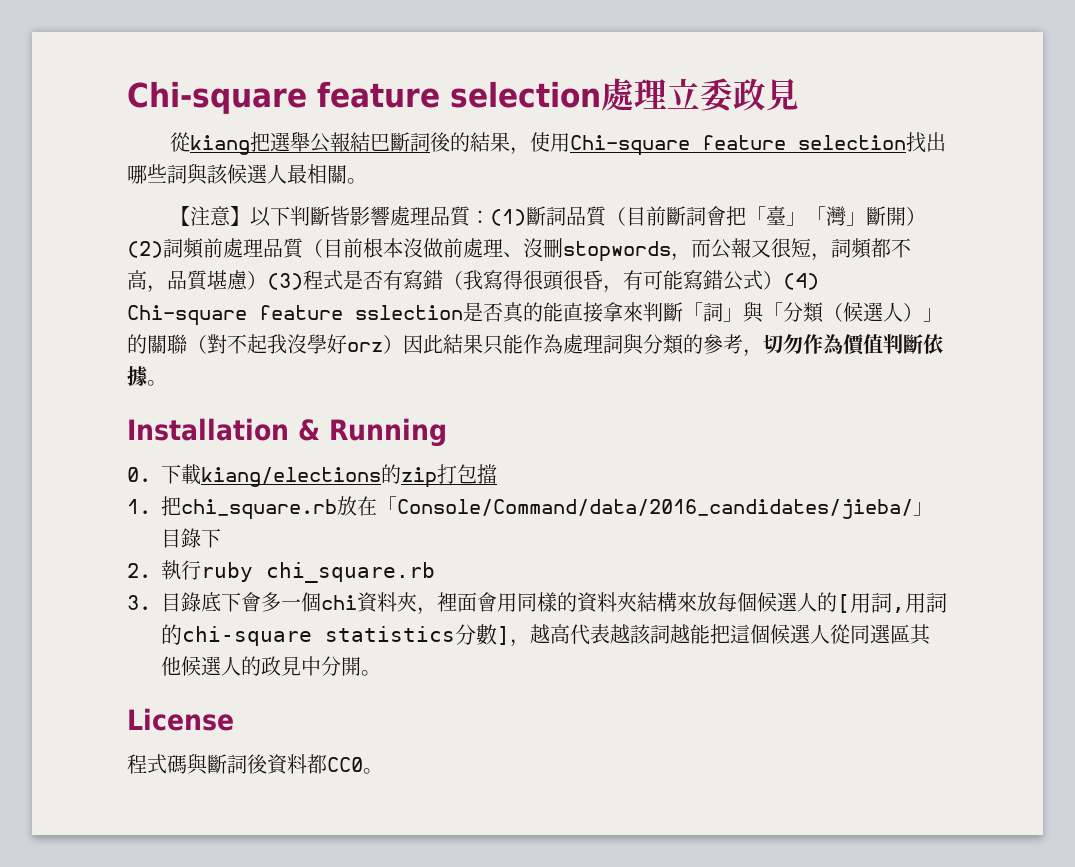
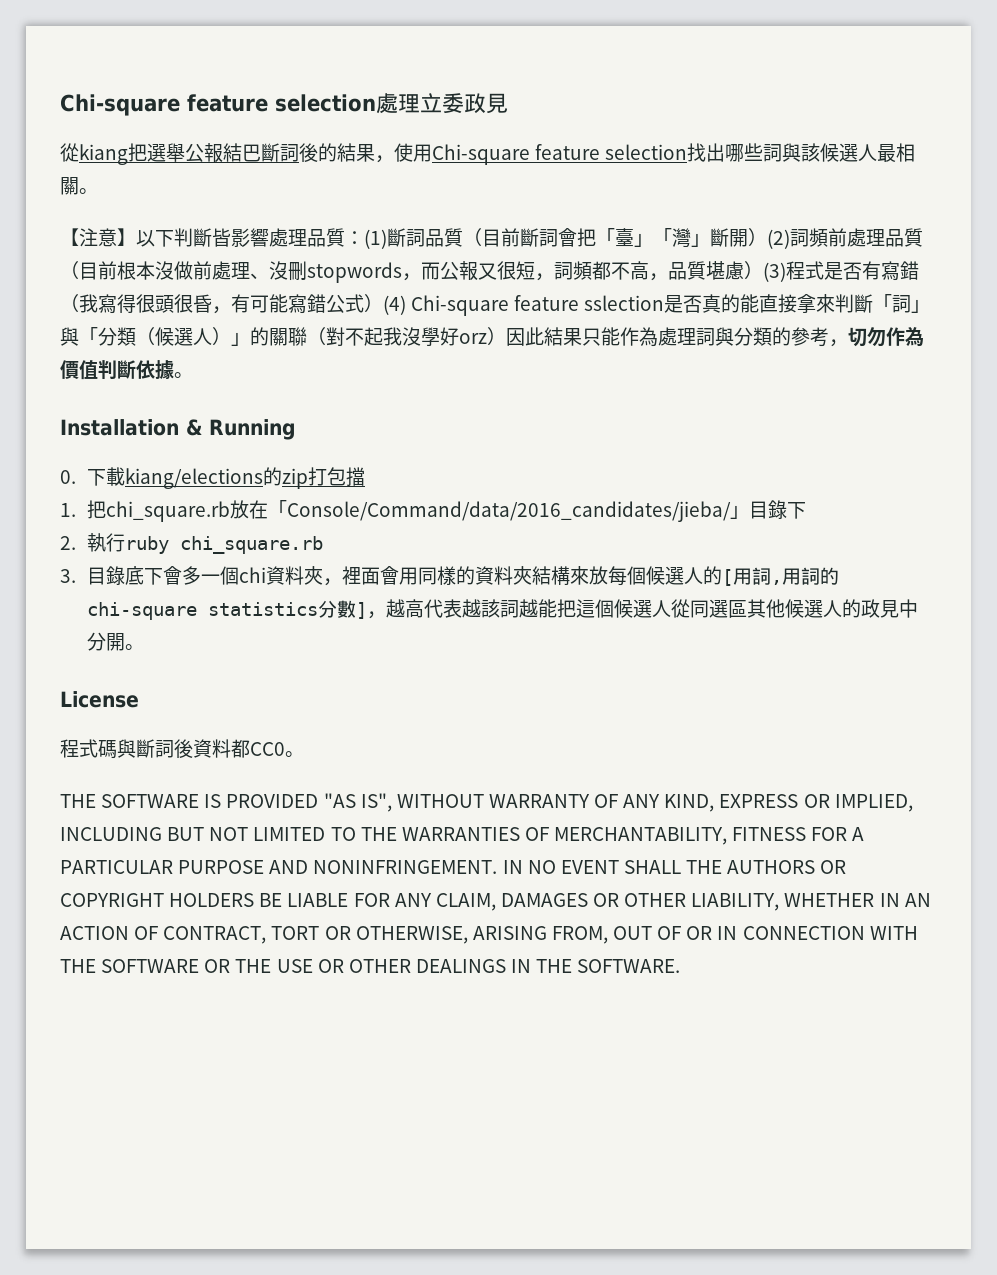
(383, 771) none -> [60,793,913,812] [60,827,865,845] [60,860,847,874] [60,893,931,911] [60,926,918,944] [60,959,681,973] // THE SOFTWARE IS PROVIDED "AS IS", WITHOUT WARRANTY OF ANY KIND, EXPRESS OR IMPLIED, INCLUDING BUT NOT LIMITED TO THE WARRANTIES OF MERCHANTABILITY, FITNESS FOR A PARTICULAR PURPOSE AND NONINFRINGEMENT. IN NO EVENT SHALL THE AUTHORS OR COPYRIGHT HOLDERS BE LIABLE FOR ANY CLAIM, DAMAGES OR OTHER LIABILITY, WHETHER IN AN ACTION OF CONTRACT, TORT OR OTHERWISE, ARISING FROM, OUT OF OR IN CONNECTION WITH THE SOFTWARE OR THE USE OR OTHER DEALINGS IN THE SOFTWARE.

